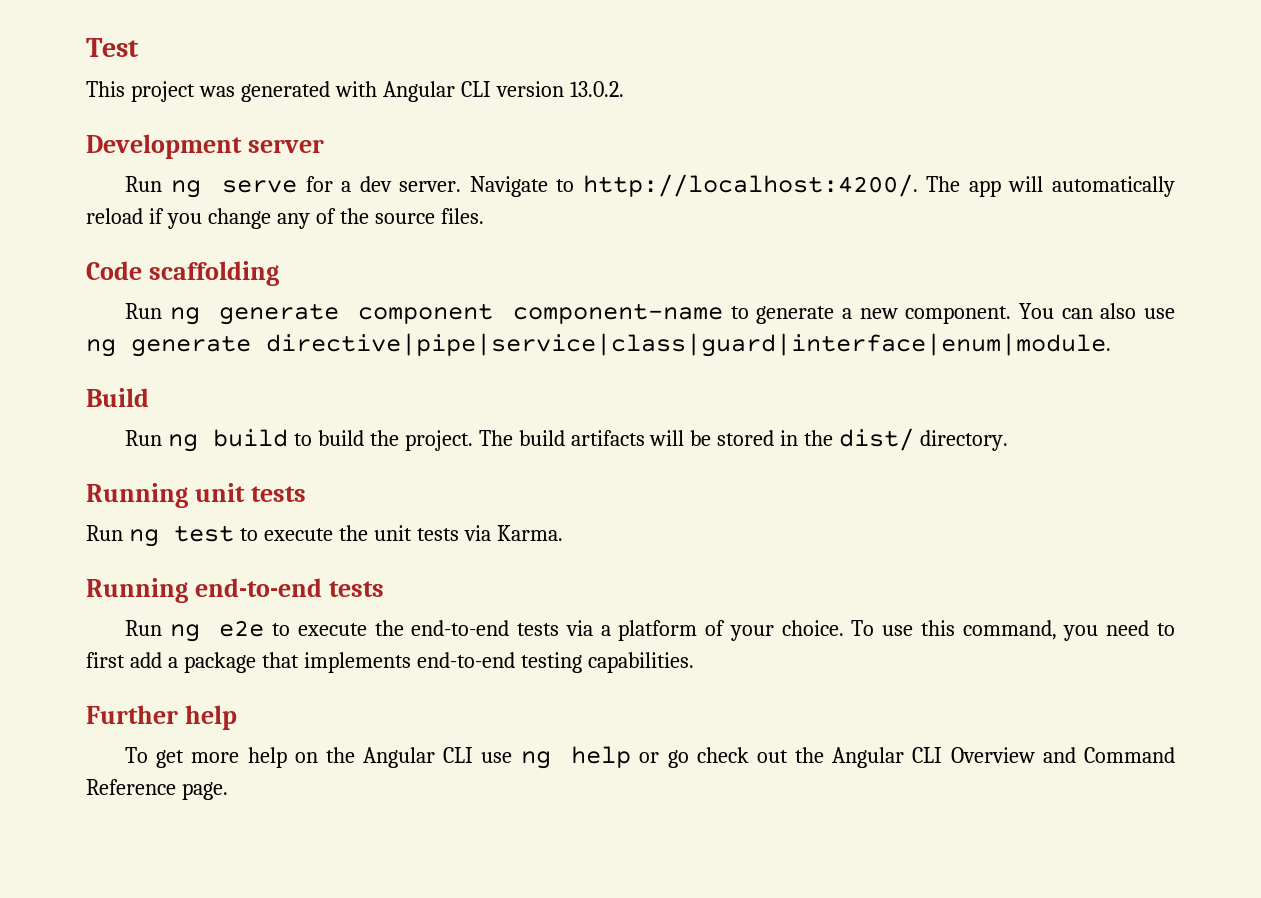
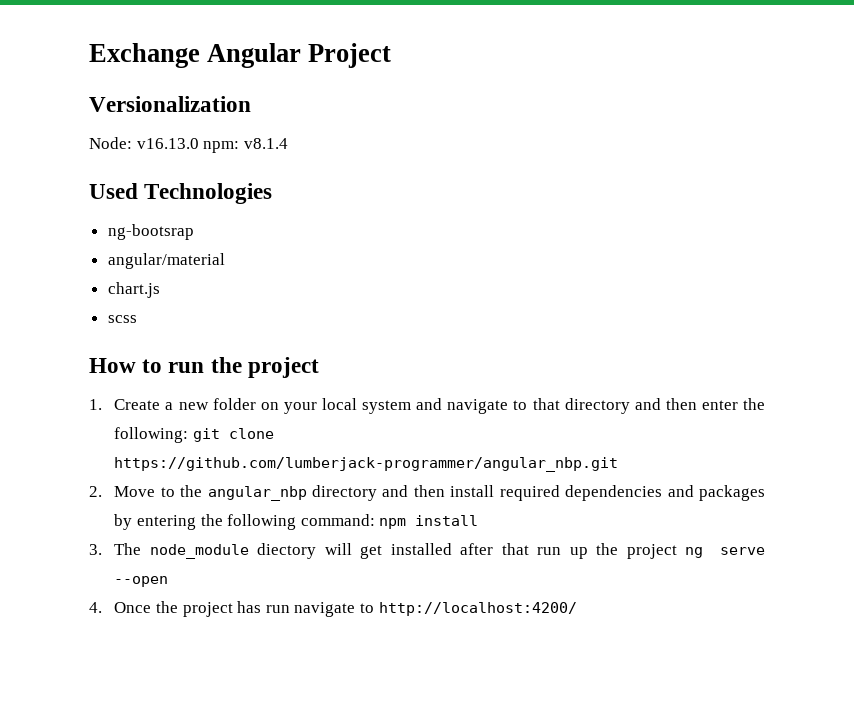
[86,38,139,57] [86,81,624,102] [86,134,324,159] [124,174,1175,198] [86,208,484,229] [86,261,279,286] [124,303,1175,325] [86,333,1111,357] [86,388,149,407] [124,428,1009,452] [86,483,306,508] [86,525,563,547] [86,578,384,603] [124,620,1175,642] [86,652,694,673] [86,705,237,730] [124,746,1175,769] [86,779,228,800] Test // This project was generated with Angular CLI version 13.0.2. // Development server // Run ng serve for a dev server. Navigate to http://localhost:4200/. The app will automatically reload if you change any of the source files. // Code scaffolding // Run ng generate component component-name to generate a new component. You can also use ng generate directive|pipe|service|class|guard|interface|enum|module. // Build // Run ng build to build the project. The build artifacts will be stored in the dist/ directory. // Running unit tests // Run ng test to execute the unit tests via Karma. // Running end-to-end tests // Run ng e2e to execute the end-to-end tests via a platform of your choice. To use this command, you need to first add a package that implements end-to-end testing capabilities. // Further help // To get more help on the Angular CLI use ng help or go check out the Angular CLI Overview and Command Reference page. -> [89,43,392,68] [89,96,251,112] [89,137,288,153] [89,183,273,204] [107,224,194,240] [107,253,225,269] [107,282,160,298] [107,315,137,323] [89,357,319,378] [89,398,765,414] [114,427,274,443] [114,457,619,472] [89,485,765,501] [114,514,479,530] [89,543,765,559] [114,576,169,587] [89,601,577,617] Exchange Angular Project // Versionalization // Node: v16.13.0 npm: v8.1.4 // Used Technologies // ng-bootsrap // angular/material // chart.js // scss // How to run the project // 1. Create a new folder on your local system and navigate to that directory and then enter the following: git clone https://github.com/lumberjack-programmer/angular_nbp.git // 2. Move to the angular_nbp directory and then install required dependencies and packages by entering the following command: npm install // 3. The node_module diectory will get installed after that run up the project ng serve --open // 4. Once the project has run navigate to http://localhost:4200/

